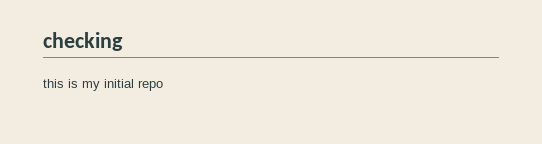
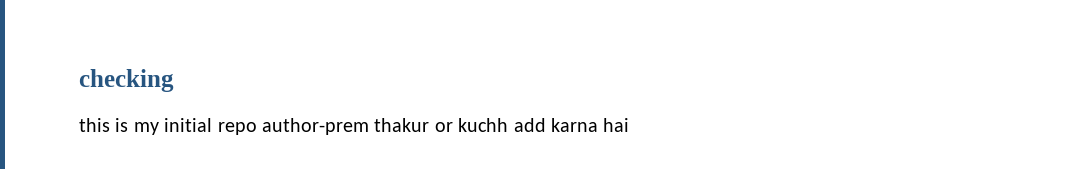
(163, 85) none -> [262,118,630,135] author-prem thakur or kuchh add karna hai

